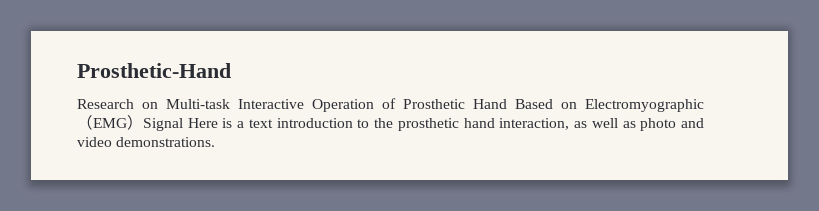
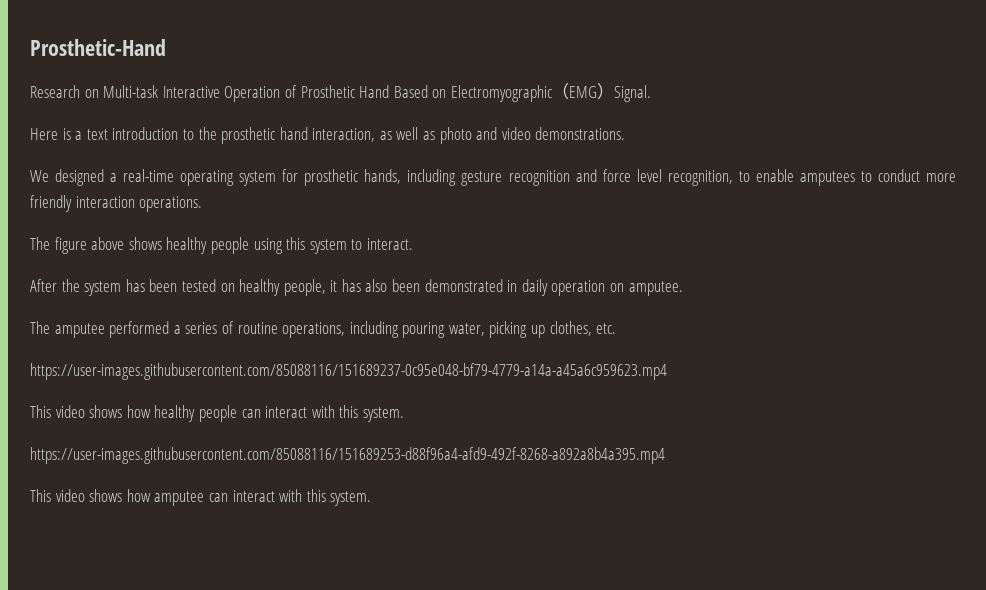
[143,118,183,131] Signal -> [613,85,651,102] Signal. //
(216, 142) none -> [30,169,956,186] [30,195,203,212] [30,237,413,254] [30,279,683,296] [30,321,617,338] [30,363,667,380] [30,405,404,422] [30,447,665,464] [30,489,372,506] // We designed a real-time operating system for prosthetic hands, including gesture recognition and force level recognition, to enable amputees to conduct more friendly interaction operations. // The figure above shows healthy people using this system to interact. // After the system has been tested on healthy people, it has also been demonstrated in daily operation on amputee. // The amputee performed a series of routine operations, including pouring water, picking up clothes, etc. // https://user-images.githubusercontent.com/85088116/151689237-0c95e048-bf79-4779-a14a-a45a6c959623.mp4 // This video shows how healthy people can interact with this system. // https://user-images.githubusercontent.com/85088116/151689253-d88f96a4-afd9-492f-8268-a892a8b4a395.mp4 // This video shows how amputee can interact with this system.

